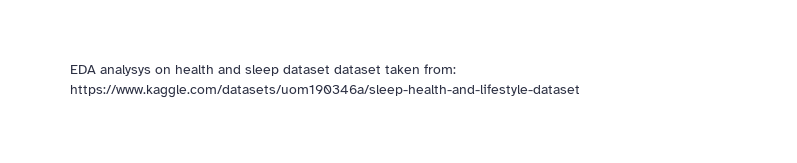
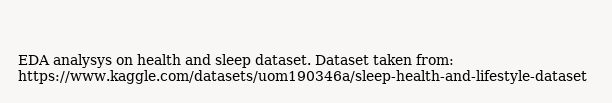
[283,65,381,74] dataset dataset -> [255,54,369,65] dataset. Dataset

